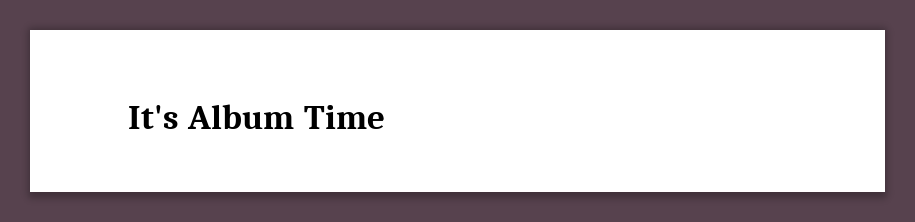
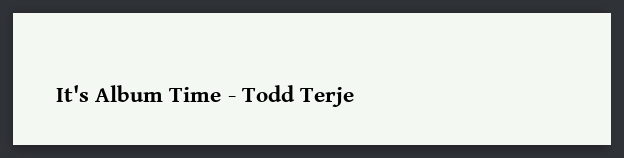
(385, 117) none -> [227,85,355,107] - Todd Terje

